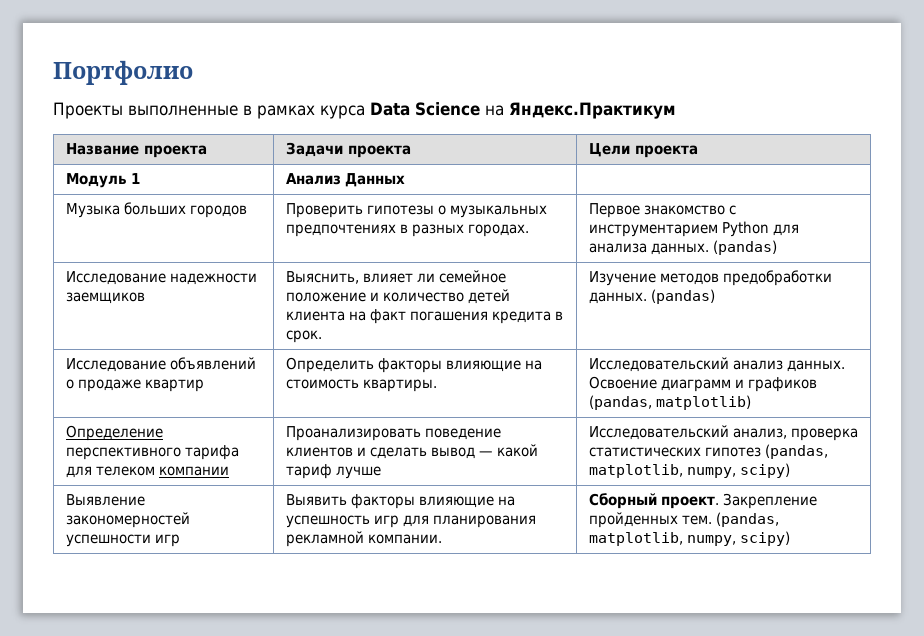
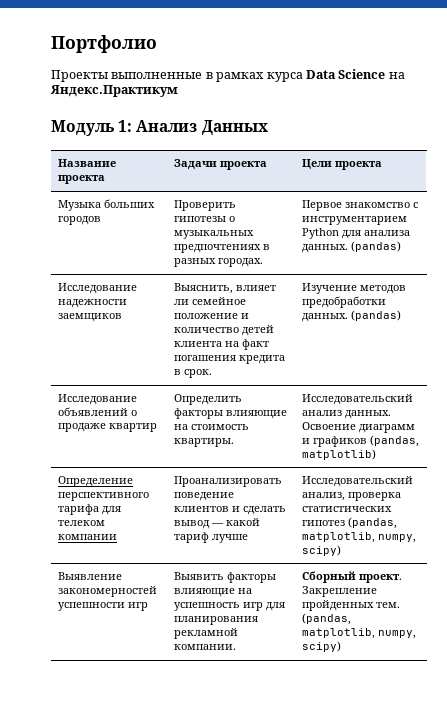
(676, 110) none -> [51,120,268,136] // Модуль 1: Анализ Данных
[65,173,140,188] [285,173,405,187] // Модуль 1 | Анализ Данных | -> (382, 165) none

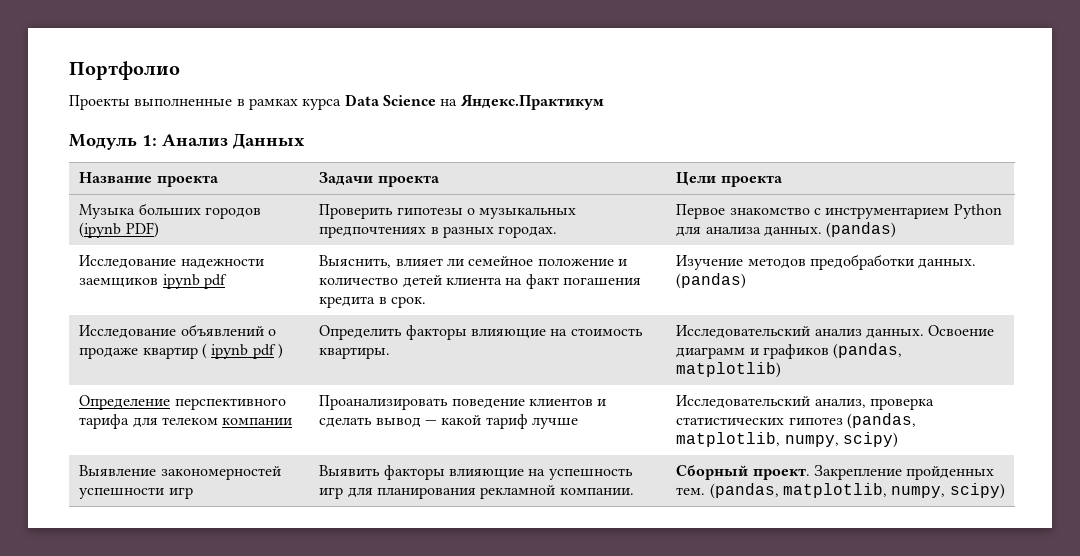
(101, 220) none -> [79,222,159,238] (ipynb PDF)
(122, 317) none -> [162,274,227,289] ipynb pdf
(157, 427) none -> [201,343,283,359] ( ipynb pdf )

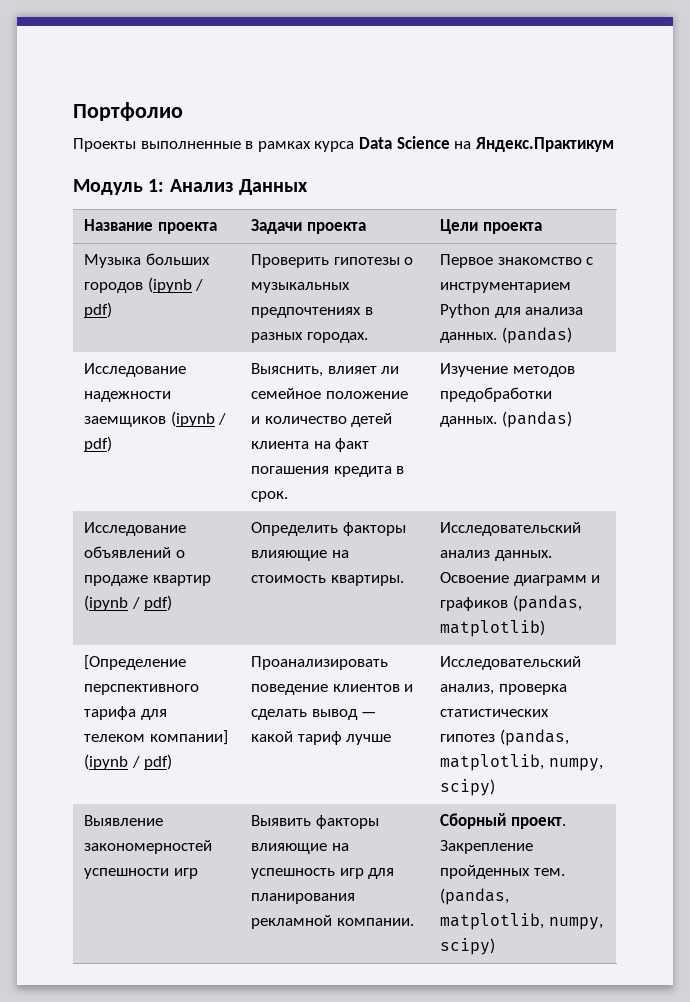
[125,222,159,238] PDF) -> [195,279,204,291] [84,302,113,318] / pdf)
[162,274,227,289] ipynb pdf -> [170,411,227,427] [84,436,113,452] (ipynb / pdf)
[201,343,283,359] ( ipynb pdf ) -> [84,595,173,611] (ipynb / pdf)
[79,395,171,410] Определение -> [84,655,187,670] [Определение
[222,418,293,425] компании -> [149,730,228,745] [84,754,173,770] компании] (ipynb / pdf)

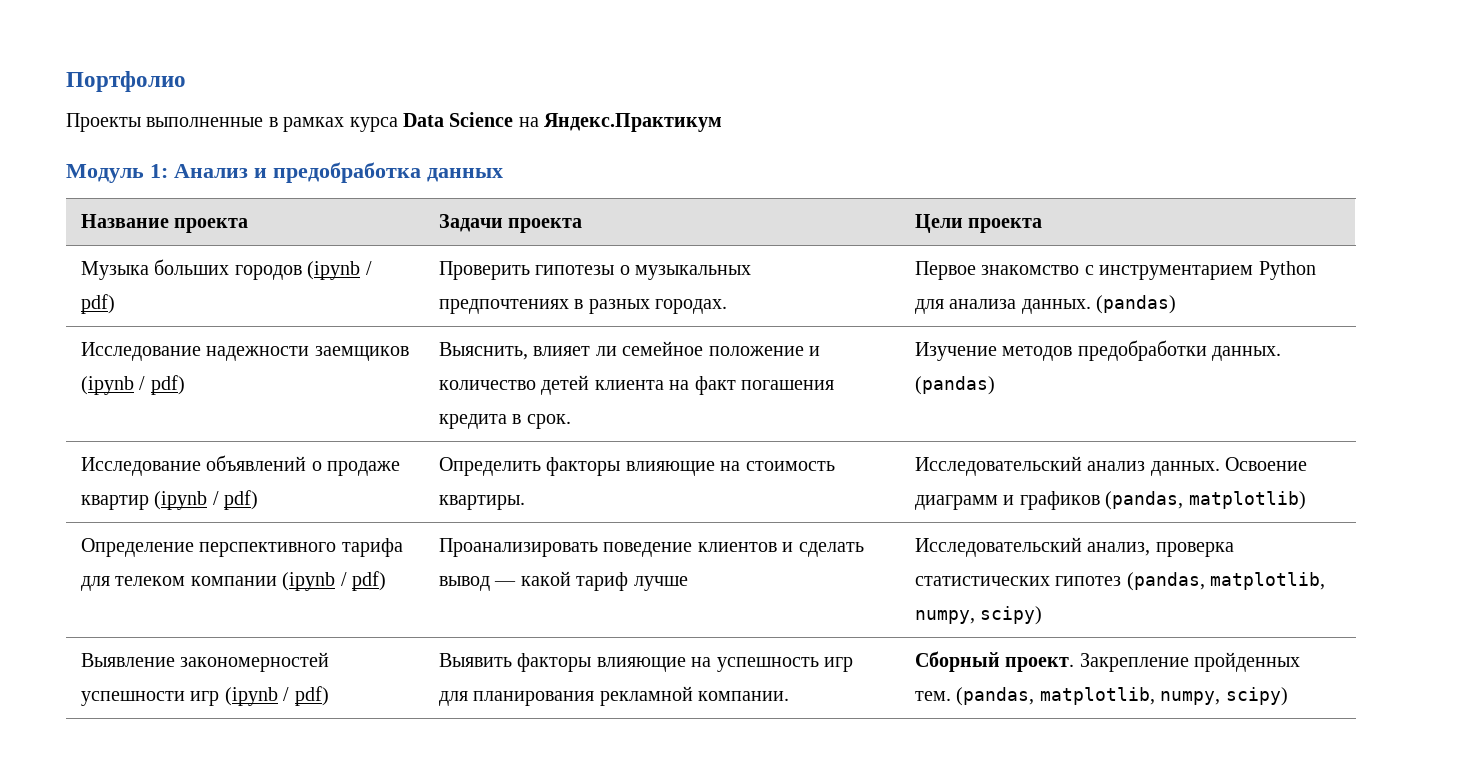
[239,179,309,195] Данных -> [254,162,503,183] и предобработка данных
[84,655,187,670] [Определение -> [81,538,195,557] Определение
[149,730,228,745] компании] -> [190,576,277,586] компании
(198, 873) none -> [224,686,329,706] (ipynb / pdf)

